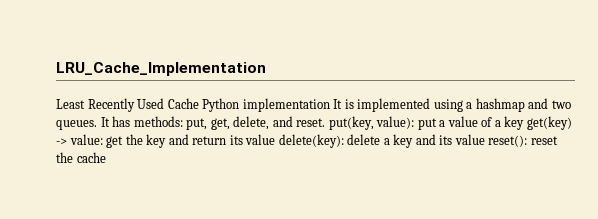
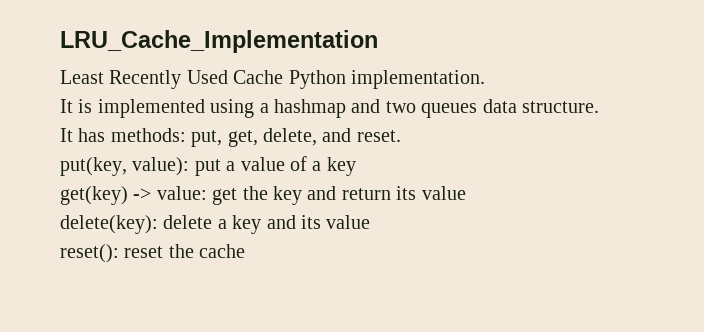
[242,98,330,112] implementation -> [351,70,485,89] implementation. //
[56,120,97,130] queues. -> [421,99,599,118] queues data structure. //
(326, 122) none -> (401, 136) //
(525, 123) none -> (356, 166) //
(276, 139) none -> (466, 193) //
(485, 139) none -> (371, 222) //

